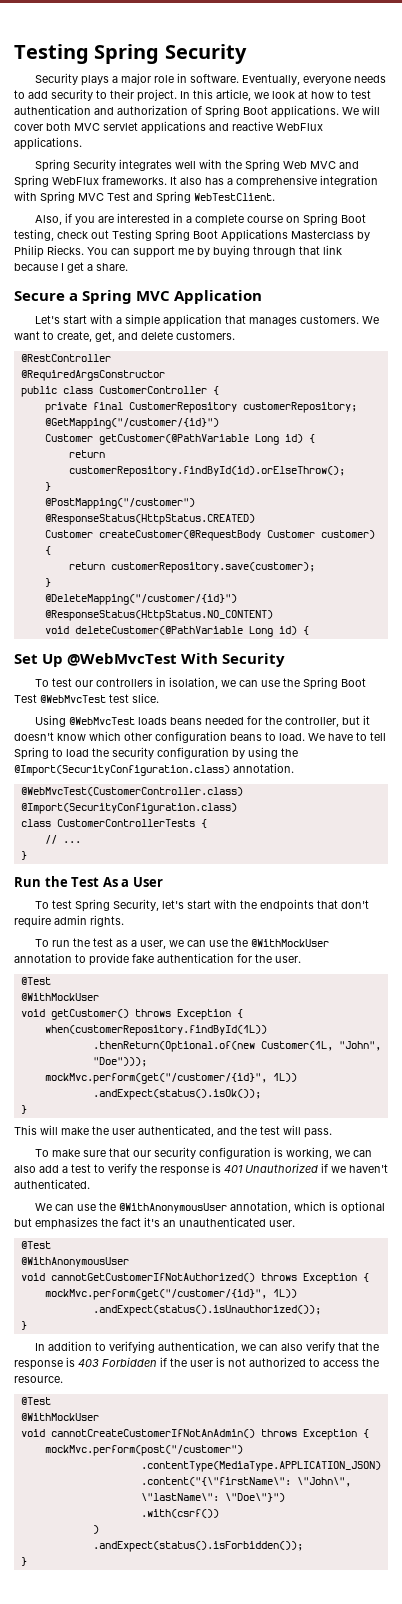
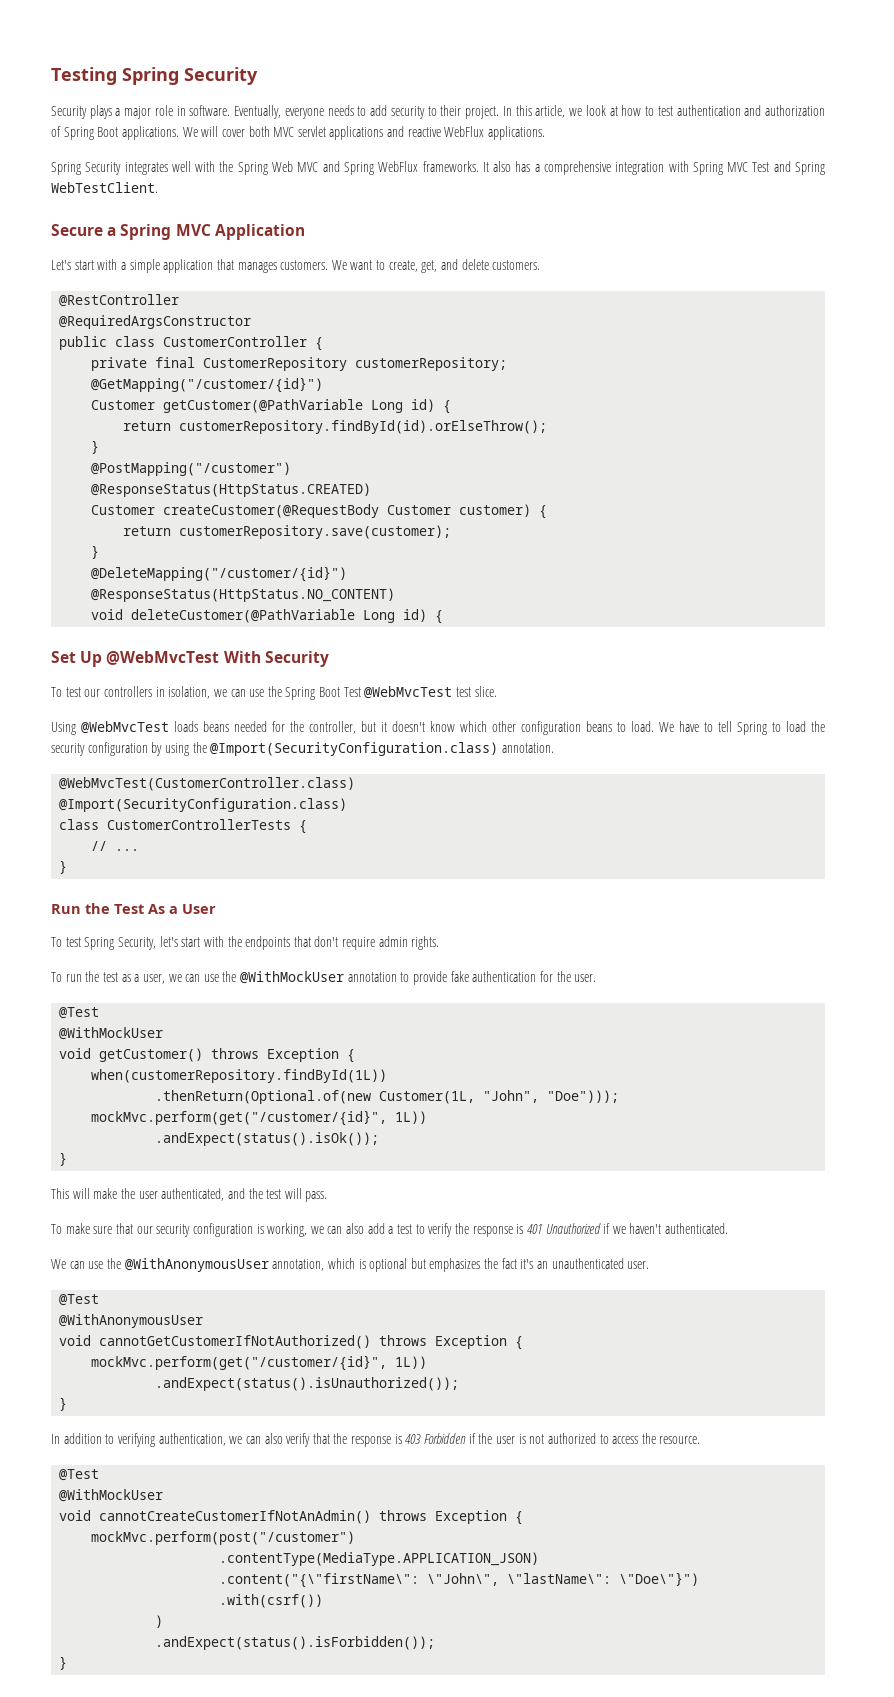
[34,213,366,226] [14,229,370,242] [14,245,342,258] [14,262,128,273] // Also, if you are interested in a complete course on Spring Boot testing, check out Testing Spring Boot Applications Masterclass by Philip Riecks. You can support me by buying through that link because I get a share. -> (158, 187) none

